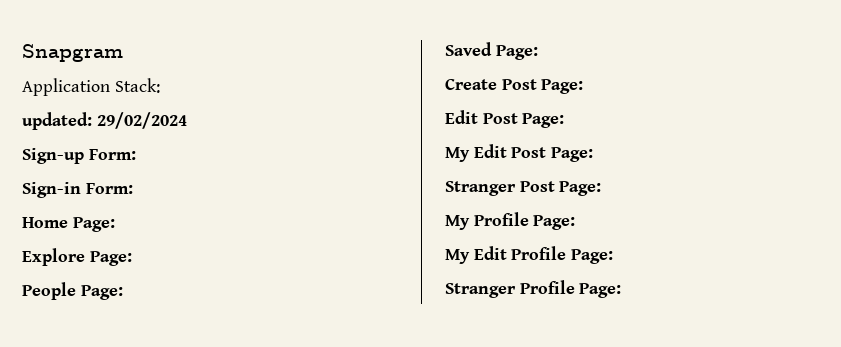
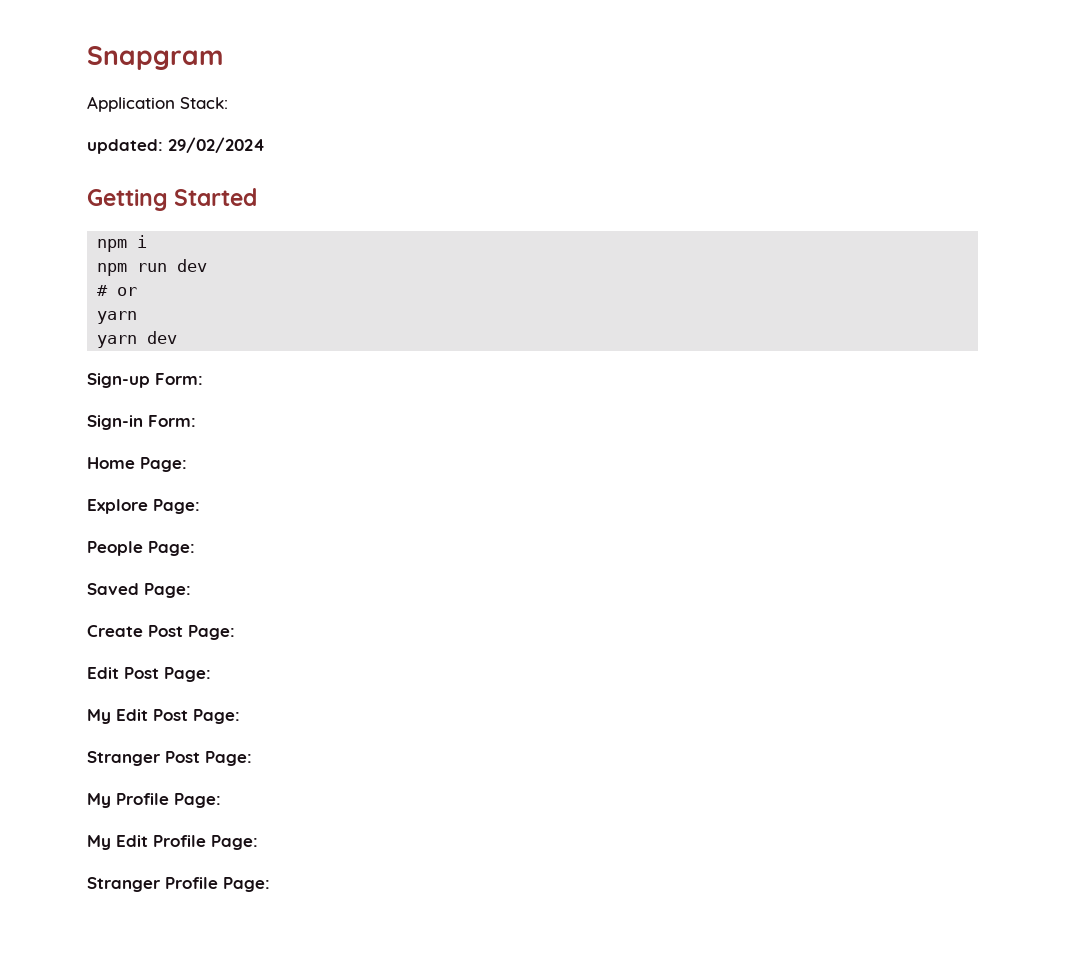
(187, 120) none -> [87,188,258,211] [97,235,148,252] [97,259,208,276] [97,285,138,296] [97,311,138,324] [97,331,178,348] // Getting Started // npm i // npm run dev // # or // yarn // yarn dev

